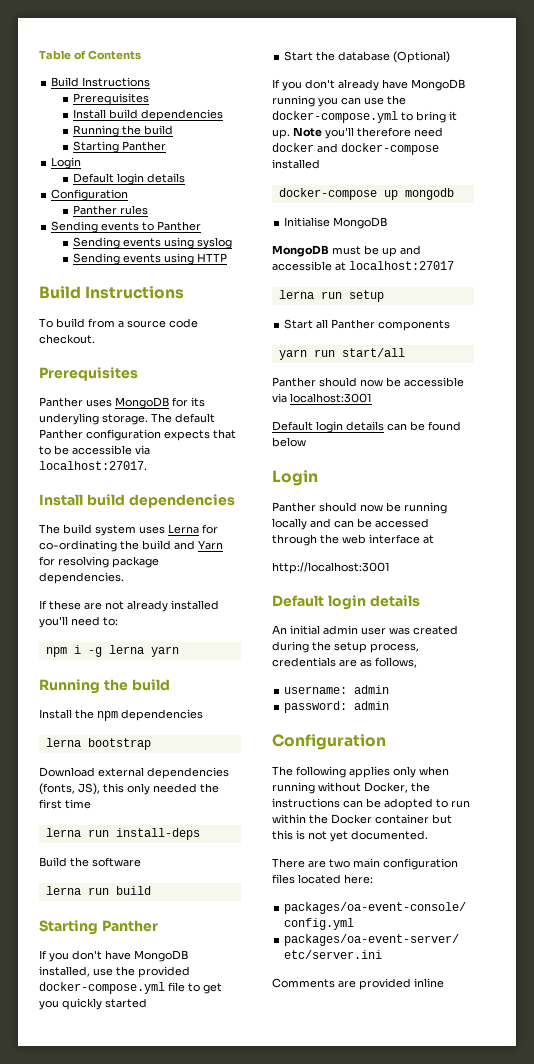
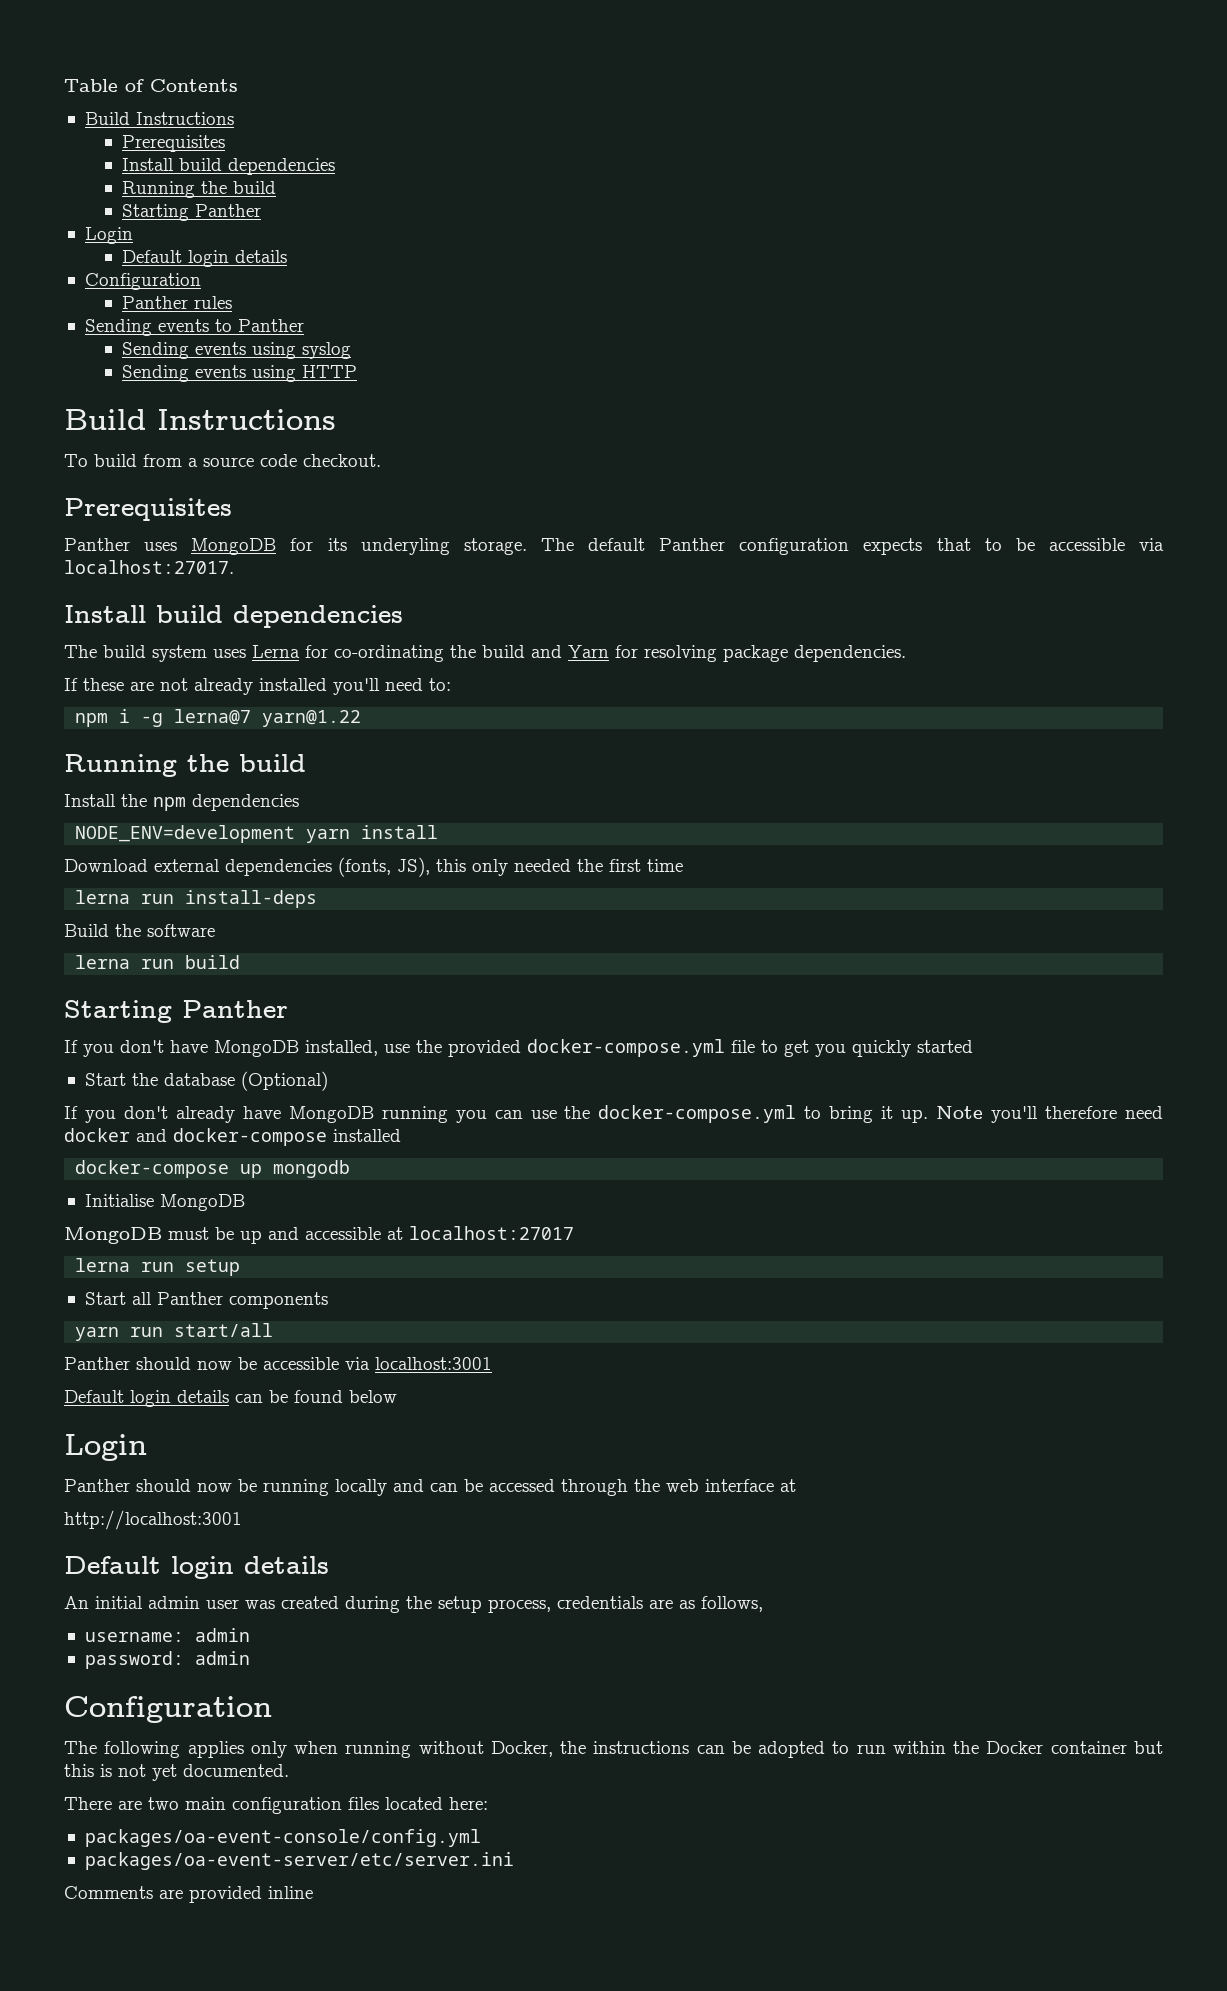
[108,645,179,657] lerna yarn -> [174,709,362,727] lerna@7 yarn@1.22
[45,738,151,750] lerna bootstrap -> [75,825,439,843] NODE_ENV=development yarn install

